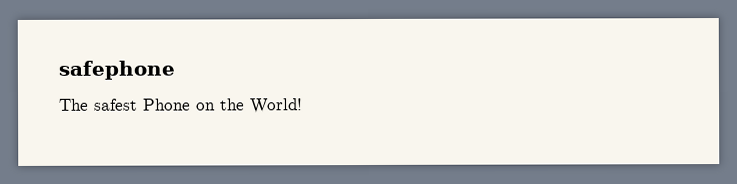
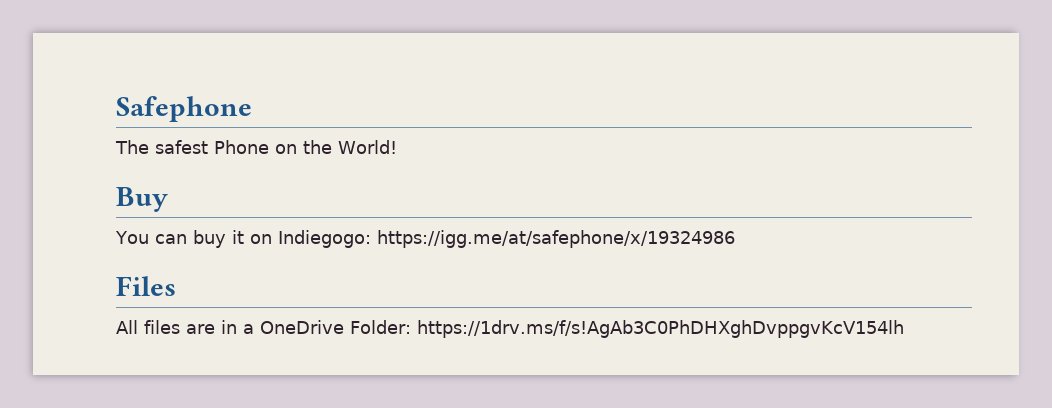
[58,60,175,80] safephone -> [116,96,252,122] Safephone
(303, 106) none -> [116,187,168,212] [115,230,735,248] [116,276,176,296] [116,320,904,338] // Buy // You can buy it on Indiegogo: https://igg.me/at/safephone/x/19324986 // Files // All files are in a OneDrive Folder: https://1drv.ms/f/s!AgAb3C0PhDHXghDvppgvKcV154lh

